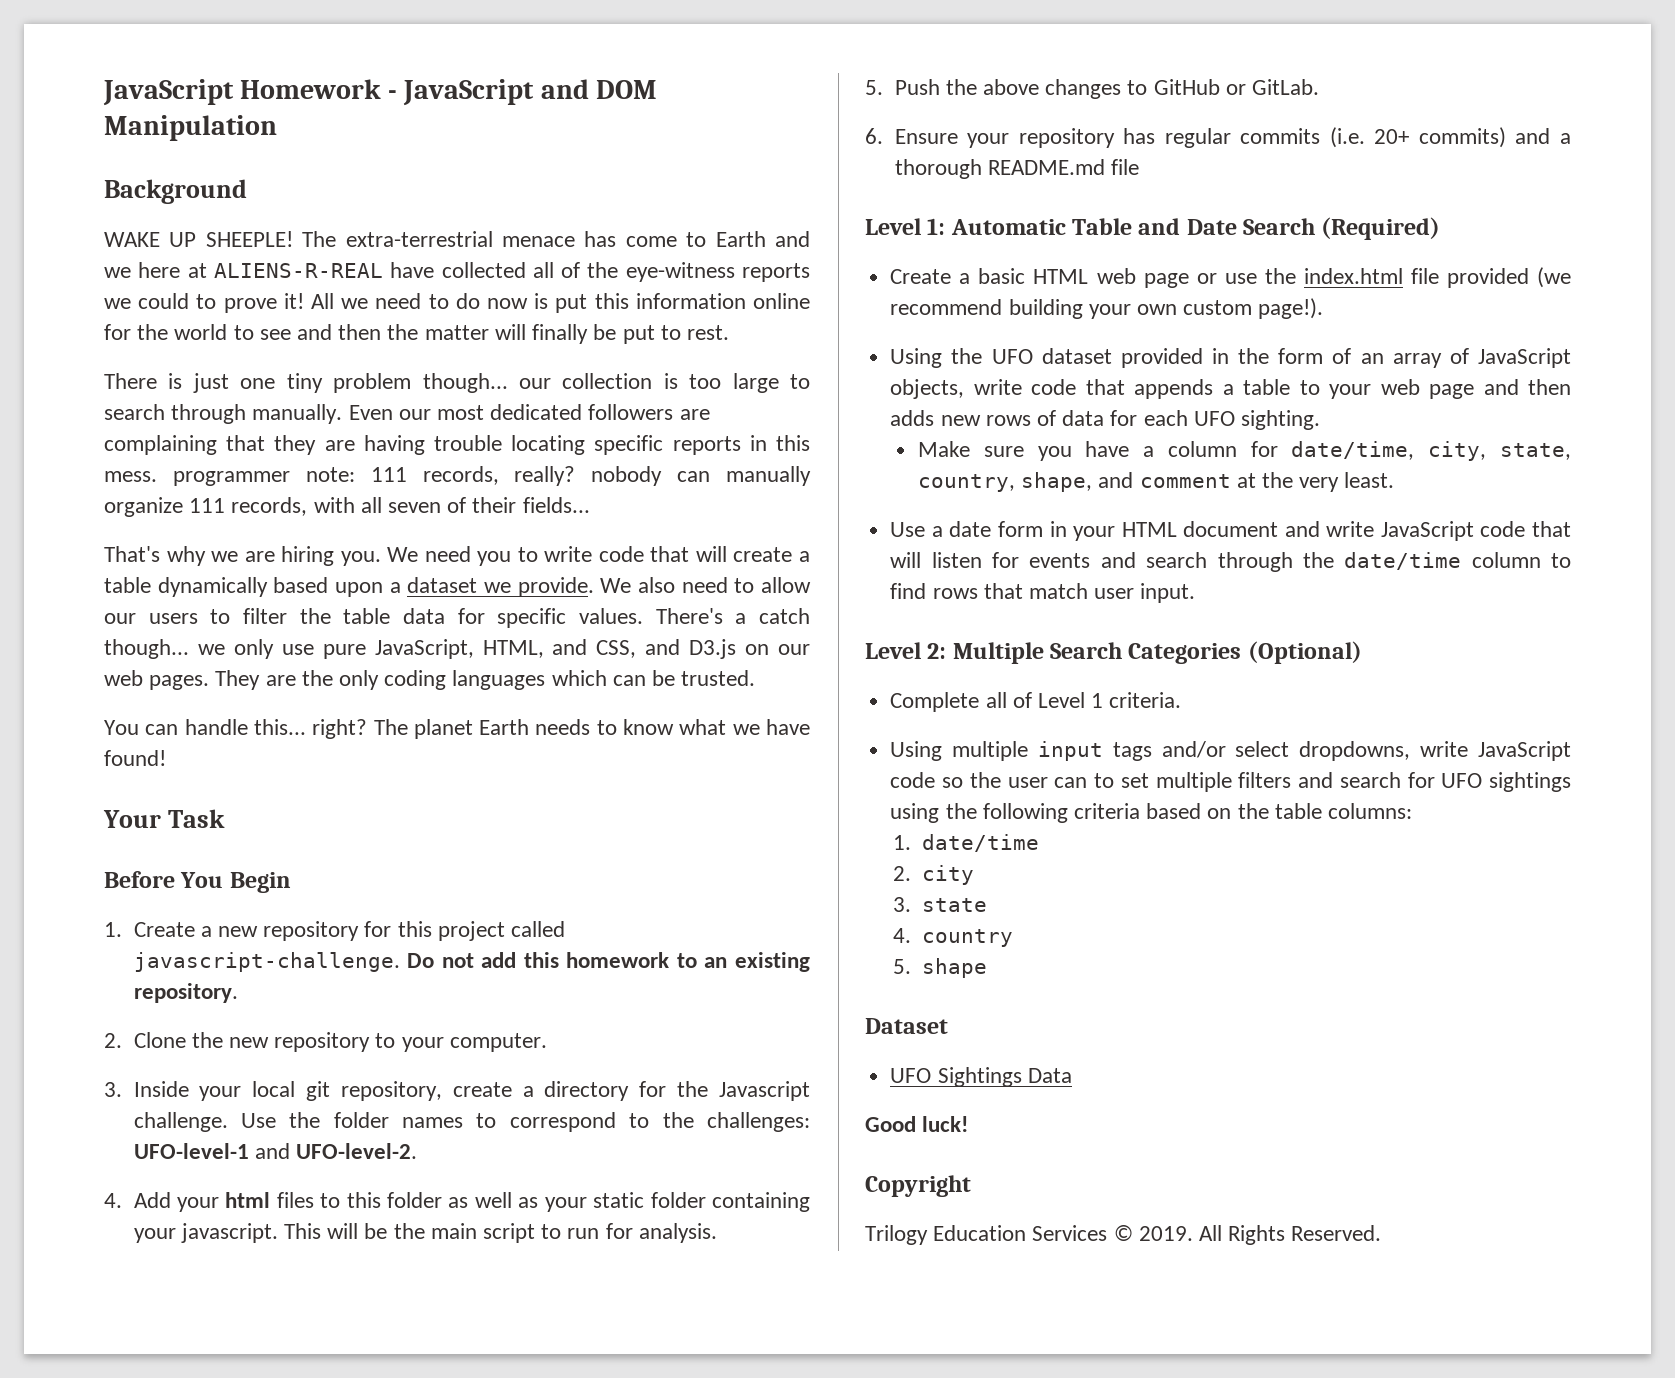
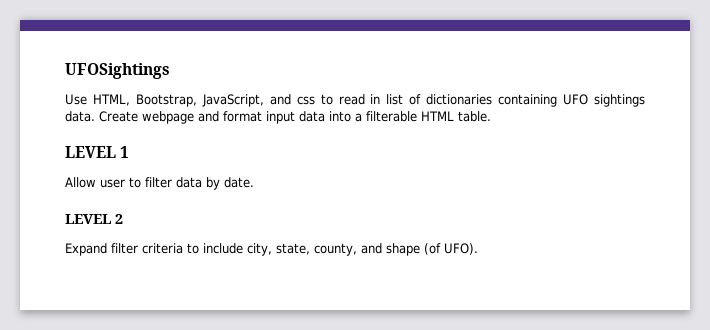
[103,79,658,106] [104,115,277,141] [104,179,247,204] [104,231,810,247] [104,262,810,282] [104,293,810,313] [104,324,729,344] [104,373,810,393] [104,404,710,424] [104,435,810,455] [104,466,811,486] [104,497,590,517] [104,546,810,566] [104,577,811,597] [104,608,810,628] [104,639,810,659] [104,670,756,690] [104,719,810,739] [104,750,166,766] [103,809,225,828] [104,871,291,893] [104,921,565,941] [133,952,810,972] [133,983,238,1003] [104,1032,547,1052] [104,1081,811,1101] [133,1112,811,1132] [133,1143,417,1159] [104,1192,810,1212] [133,1223,717,1243] [865,79,1319,99] [865,127,1571,148] [894,159,1139,179] [865,217,1441,240] [890,267,1572,288] [890,298,1324,319] [890,348,1571,368] [890,379,1572,399] [890,410,1320,430] [917,441,1571,461] [917,472,1395,492] [890,521,1572,541] [890,552,1571,572] [890,583,1196,603] [865,641,1362,664] [890,692,1182,712] [890,741,1571,761] [890,772,1572,792] [890,803,1412,823] [892,834,1040,852] [892,865,975,885] [892,897,988,912] [892,928,1014,947] [892,958,988,978] [865,1018,948,1034] [890,1067,1072,1087] [865,1116,969,1132] [865,1175,971,1197] [865,1225,1382,1245] JavaScript Homework - JavaScript and DOM Manipulation // Background // WAKE UP SHEEPLE! The extra-terrestrial menace has come to Earth and we here at ALIENS-R-REAL have collected all of the eye-witness reports we could to prove it! All we need to do now is put this information online for the world to see and then the matter will finally be put to rest. // There is just one tiny problem though... our collection is too large to search through manually. Even our most dedicated followers are complaining that they are having trouble locating specific reports in this mess. programmer note: 111 records, really? nobody can manually organize 111 records, with all seven of their fields... // That's why we are hiring you. We need you to write code that will create a table dynamically based upon a dataset we provide. We also need to allow our users to filter the table data for specific values. There's a catch though... we only use pure JavaScript, HTML, and CSS, and D3.js on our web pages. They are the only coding languages which can be trusted. // You can handle this... right? The planet Earth needs to know what we have found! // Your Task // Before You Begin // 1. Create a new repository for this project called javascript-challenge. Do not add this homework to an existing repository. // 2. Clone the new repository to your computer. // 3. Inside your local git repository, create a directory for the Javascript challenge. Use the folder names to correspond to the challenges: UFO-level-1 and UFO-level-2. // 4. Add your html files to this folder as well as your static folder containing your javascript. This will be the main script to run for analysis. // 5. Push the above changes to GitHub or GitLab. // 6. Ensure your repository has regular commits (i.e. 20+ commits) and a thorough README.md file // Level 1: Automatic Table and Date Search (Required) // Create a basic HTML web page or use the index.html file provided (we recommend building your own custom page!). // Using the UFO dataset provided in the form of an array of JavaScript objects, write code that appends a table to your web page and then adds new rows of data for each UFO sighting. // Make sure you have a column for date/time, city, state, country, shape, and comment at the very least. // Use a date form in your HTML document and write JavaScript code that will listen for events and search through the date/time column to find rows that match user input. // Level 2: Multiple Search Categories (Optional) // Complete all of Level 1 criteria. // Using multiple input tags and/or select dropdowns, write JavaScript code so the user can to set multiple filters and search for UFO sightings using the following criteria based on the table columns: // 1. date/time // 2. city // 3. state // 4. country // 5. shape // Dataset // UFO Sightings Data // Good luck! // Copyright // Trilogy Education Services © 2019. All Rights Reserved. -> [65,63,170,79] [65,94,646,107] [65,111,491,124] [65,146,130,158] [65,177,254,190] [65,214,123,224] [65,243,478,256] UFOSightings // Use HTML, Bootstrap, JavaScript, and css to read in list of dictionaries containing UFO sightings data. Create webpage and format input data into a filterable HTML table. // LEVEL 1 // Allow user to filter data by date. // LEVEL 2 // Expand filter criteria to include city, state, county, and shape (of UFO).

